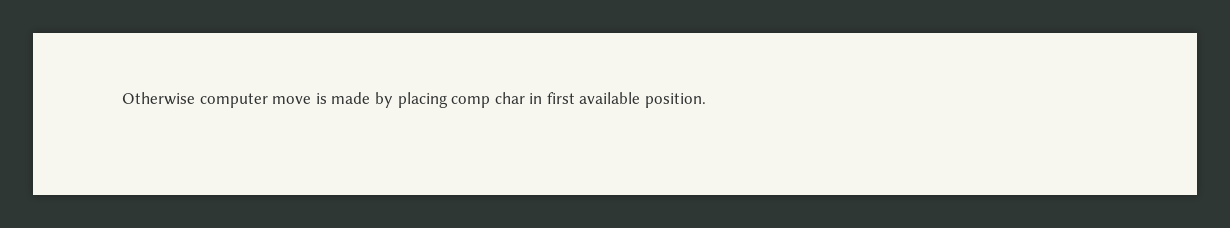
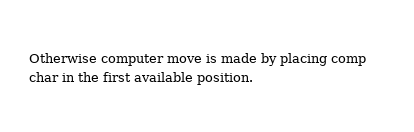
(543, 98) none -> [78,72,99,82] the

